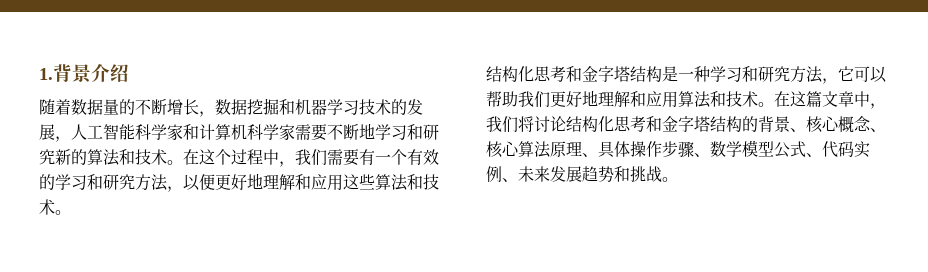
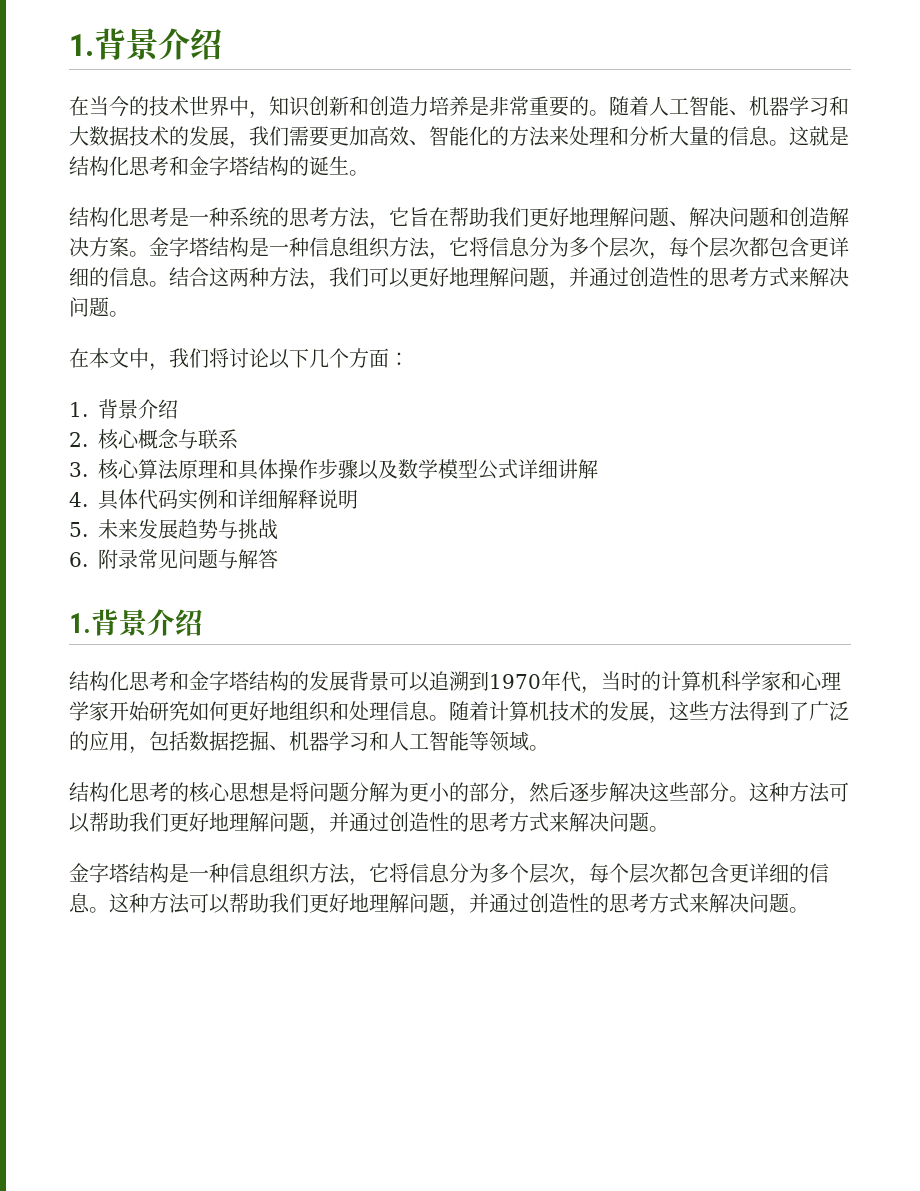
[39,64,129,83] [39,98,423,117] [39,123,439,142] [39,149,439,167] [39,173,439,192] [39,199,71,215] [486,66,887,84] [486,90,886,109] [486,116,886,133] [486,140,870,158] [486,166,662,183] 1.背景介绍 // 随着数据量的不断增长，数据挖掘和机器学习技术的发展，人工智能科学家和计算机科学家需要不断地学习和研究新的算法和技术。在这个过程中，我们需要有一个有效的学习和研究方法，以便更好地理解和应用这些算法和技术。 // 结构化思考和金字塔结构是一种学习和研究方法，它可以帮助我们更好地理解和应用算法和技术。在这篇文章中，我们将讨论结构化思考和金字塔结构的背景、核心概念、核心算法原理、具体操作步骤、数学模型公式、代码实例、未来发展趋势和挑战 -> [69,28,222,61] [69,96,849,119] [69,126,849,149] [69,156,369,176] [69,207,849,230] [69,237,849,260] [69,267,849,290] [69,297,129,317] [69,348,409,371] [69,399,178,419] [69,429,238,450] [69,459,598,480] [69,489,358,510] [69,519,278,540] [69,549,278,569] [69,609,203,637] [69,671,841,694] [69,701,849,724] [69,731,549,754] [69,782,849,805] [69,812,669,835] [69,863,829,886] [69,893,789,916] 1.背景介绍 // 在当今的技术世界中，知识创新和创造力培养是非常重要的。随着人工智能、机器学习和大数据技术的发展，我们需要更加高效、智能化的方法来处理和分析大量的信息。这就是结构化思考和金字塔结构的诞生。 // 结构化思考是一种系统的思考方法，它旨在帮助我们更好地理解问题、解决问题和创造解决方案。金字塔结构是一种信息组织方法，它将信息分为多个层次，每个层次都包含更详细的信息。结合这两种方法，我们可以更好地理解问题，并通过创造性的思考方式来解决问题。 // 在本文中，我们将讨论以下几个方面： // 1.背景介绍 // 2.核心概念与联系 // 3.核心算法原理和具体操作步骤以及数学模型公式详细讲解 // 4.具体代码实例和详细解释说明 // 5.未来发展趋势与挑战 // 6.附录常见问题与解答 // 1.背景介绍 // 结构化思考和金字塔结构的发展背景可以追溯到1970年代，当时的计算机科学家和心理学家开始研究如何更好地组织和处理信息。随着计算机技术的发展，这些方法得到了广泛的应用，包括数据挖掘、机器学习和人工智能等领域。 // 结构化思考的核心思想是将问题分解为更小的部分，然后逐步解决这些部分。这种方法可以帮助我们更好地理解问题，并通过创造性的思考方式来解决问题。 // 金字塔结构是一种信息组织方法，它将信息分为多个层次，每个层次都包含更详细的信息。这种方法可以帮助我们更好地理解问题，并通过创造性的思考方式来解决问题

